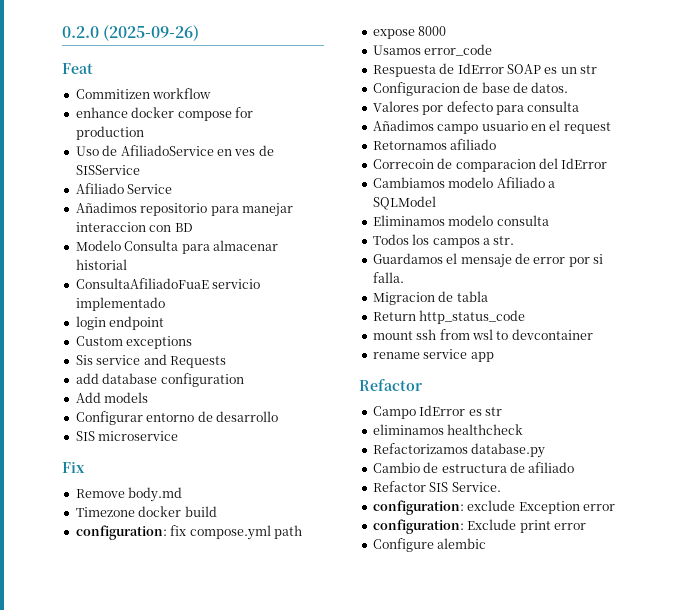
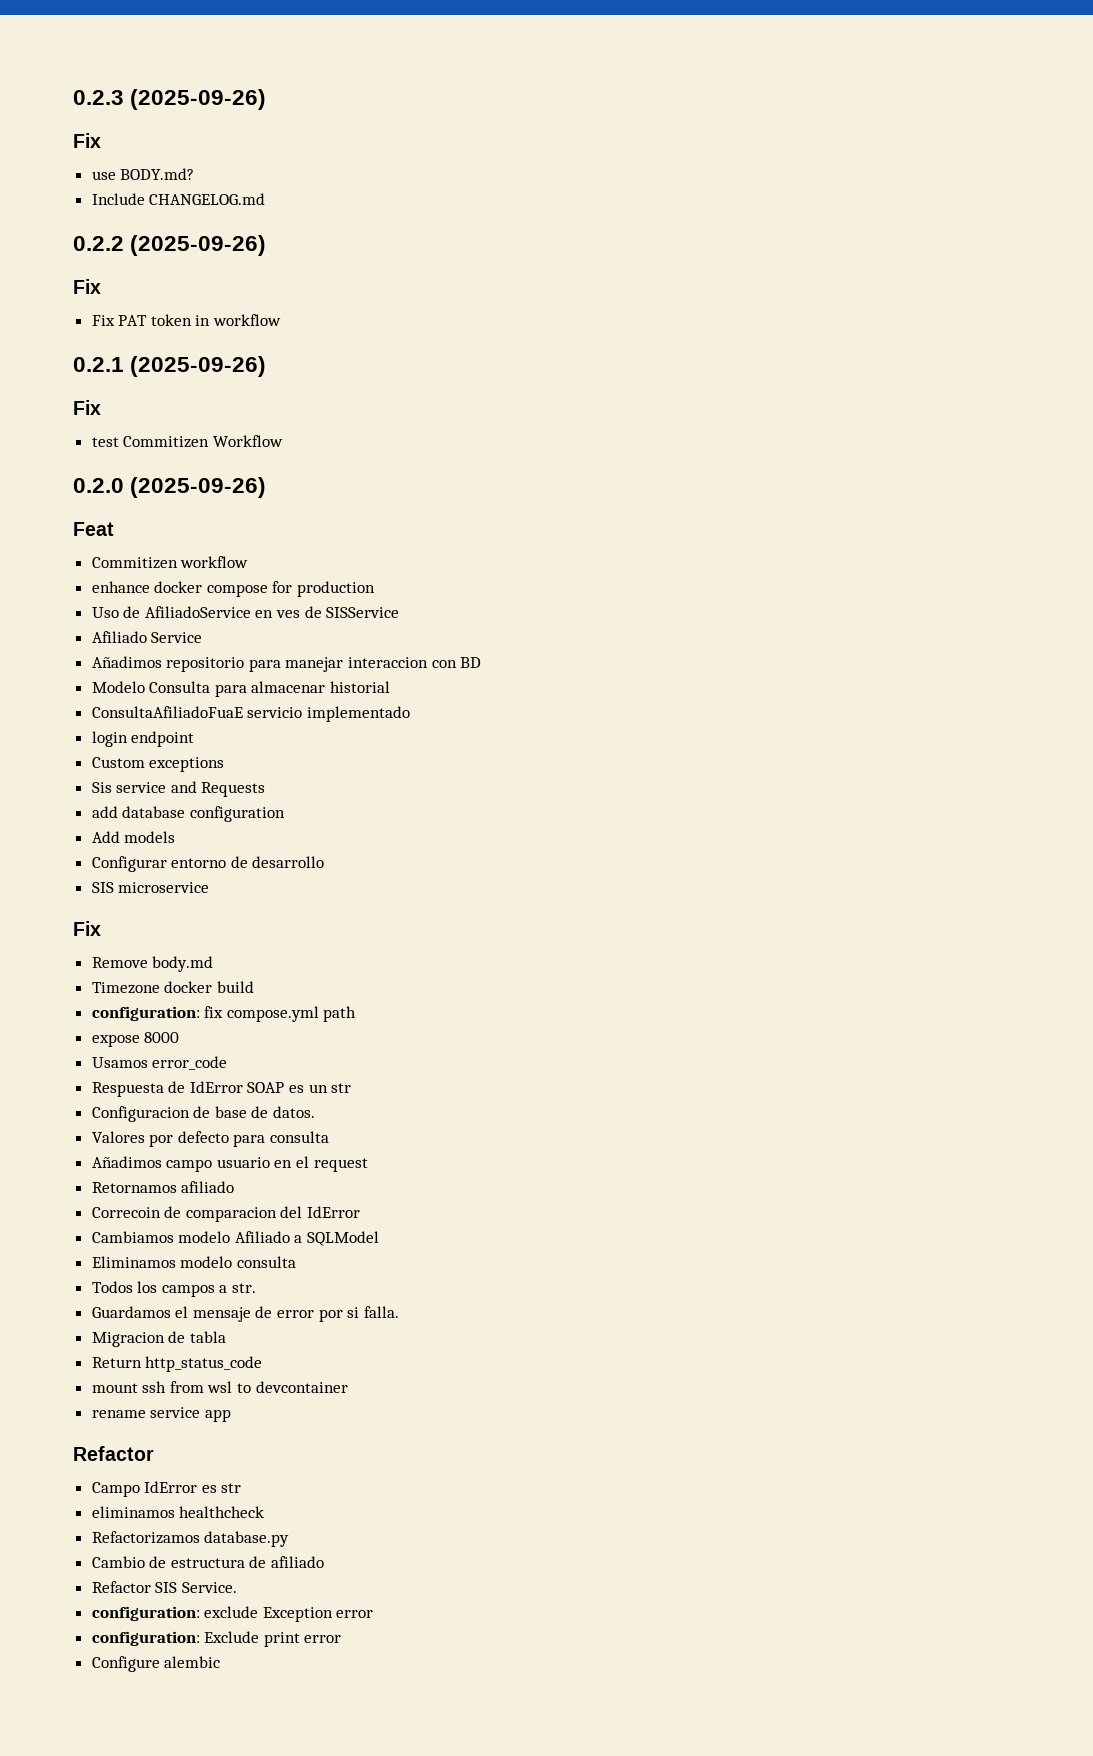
(62, 32) none -> [73,89,267,110] [73,133,101,148] [91,168,195,180] [91,193,266,205] [73,235,267,256] [73,279,101,294] [91,314,282,326] [73,356,267,377] [73,400,101,415] [91,435,283,448] 0.2.3 (2025-09-26) // Fix // use BODY.md? // Include CHANGELOG.md // 0.2.2 (2025-09-26) // Fix // Fix PAT token in workflow // 0.2.1 (2025-09-26) // Fix // test Commitizen Workflow //

